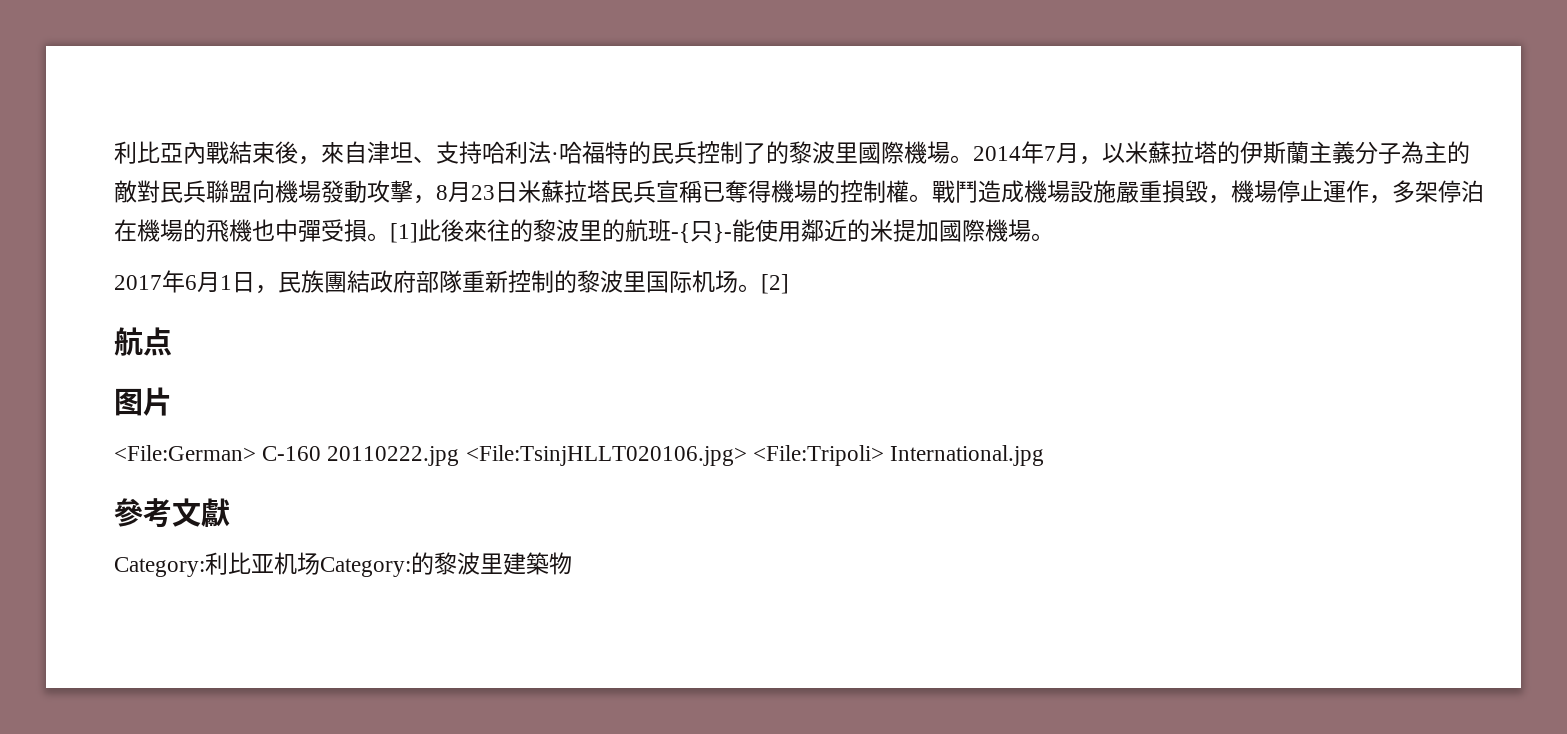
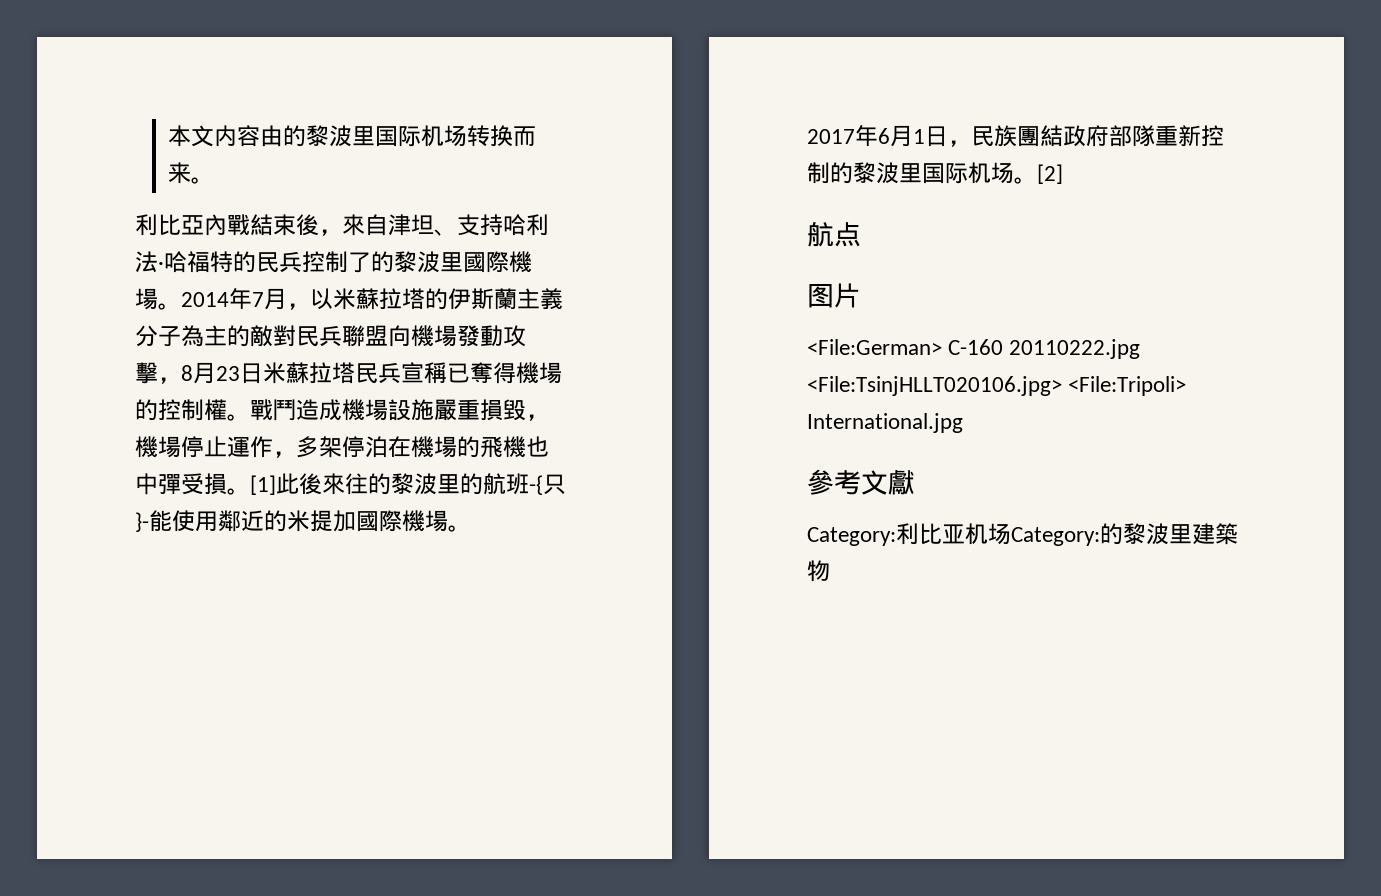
(114, 152) none -> [168,125,537,147] [168,162,215,184] 本文内容由的黎波里国际机场转换而来。 //

